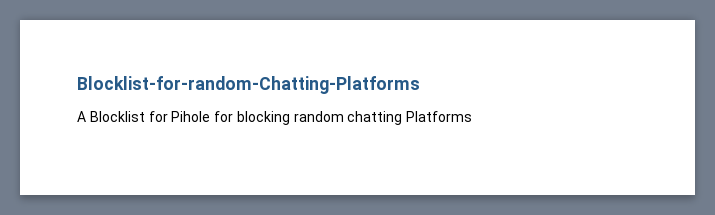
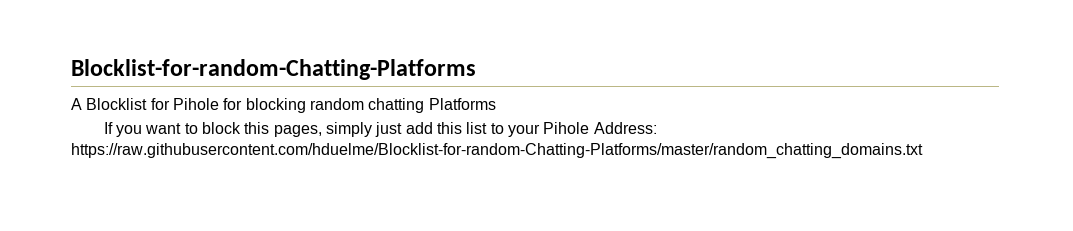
(473, 116) none -> [103,122,657,137] [71,143,923,159] // If you want to block this pages, simply just add this list to your Pihole Address: https://raw.githubusercontent.com/hduelme/Blocklist-for-random-Chatting-Platforms/master/random_chatting_domains.txt

